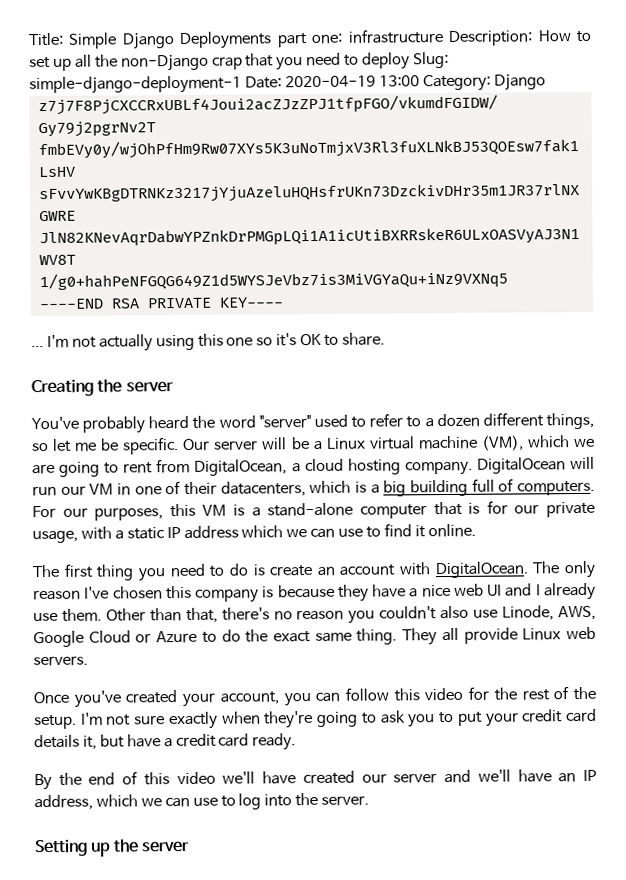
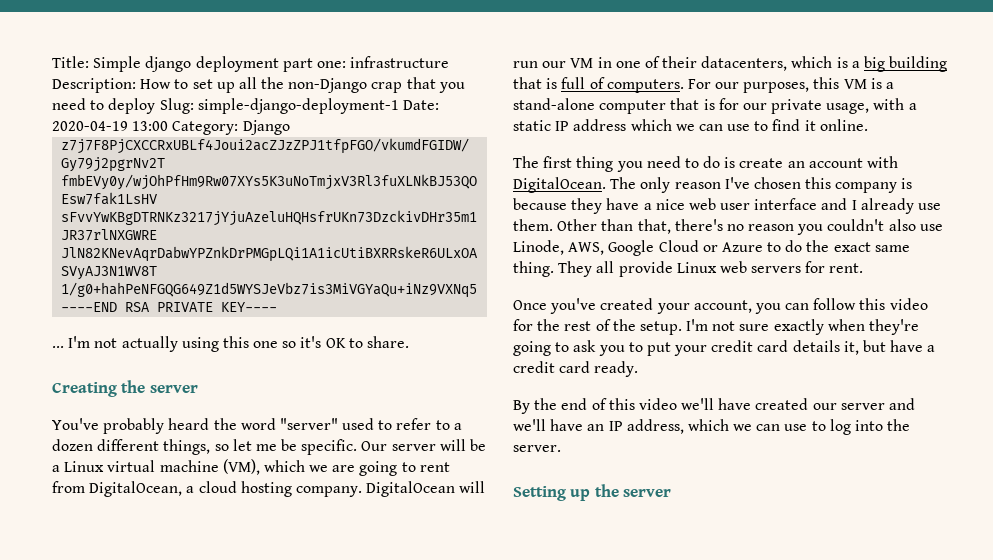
[121,31,273,50] Django Deployments -> [145,56,279,72] django deployment
(469, 488) none -> [513,77,558,89] that is
[487,584,503,597] UI -> [720,198,818,210] user interface
[33,655,88,667] servers. -> [751,261,864,273] servers for rent.

